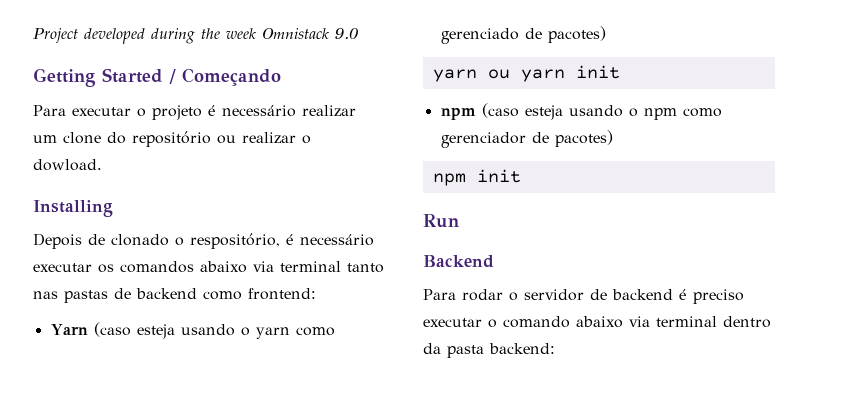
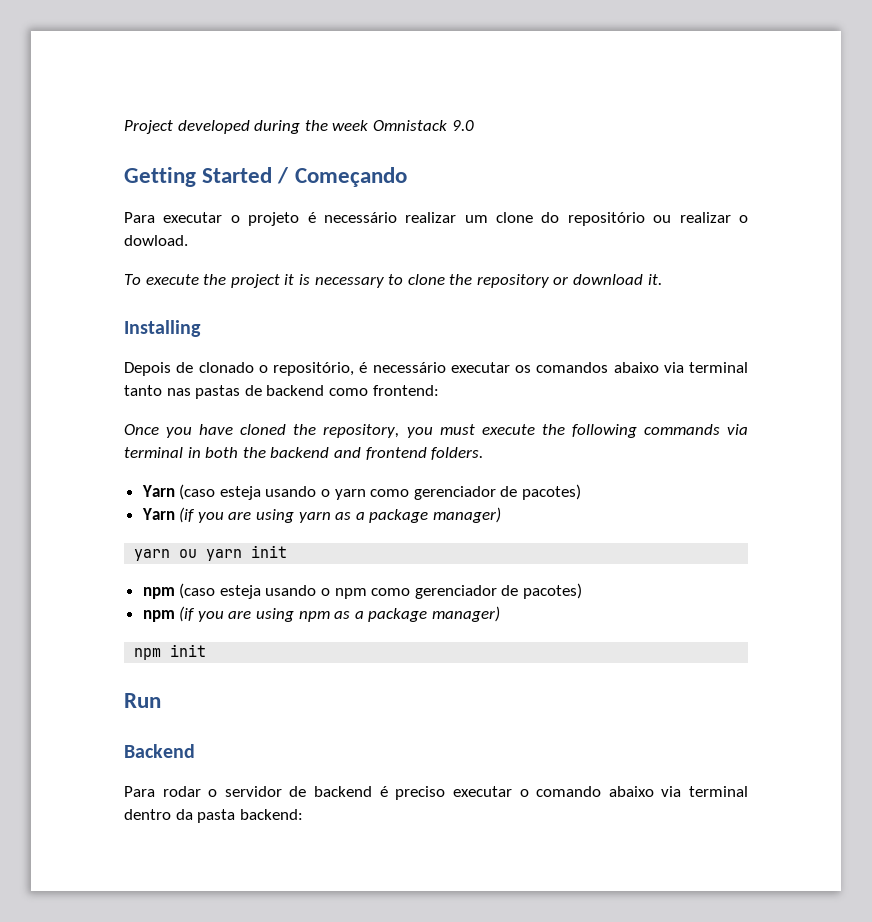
(102, 165) none -> [124,274,662,288] // To execute the project it is necessary to clone the repository or download it.
[190,233,280,249] respositório, -> [273,362,354,376] repositório,
(316, 294) none -> [124,424,748,438] [124,447,484,460] // Once you have cloned the repository, you must execute the following commands via terminal in both the backend and frontend folders.
[440,26,606,44] gerenciado de pacotes) -> [413,484,582,500] [141,507,502,523] gerenciador de pacotes) // Yarn (if you are using yarn as a package manager)
(613, 138) none -> [142,606,501,622] // npm (if you are using npm as a package manager)

